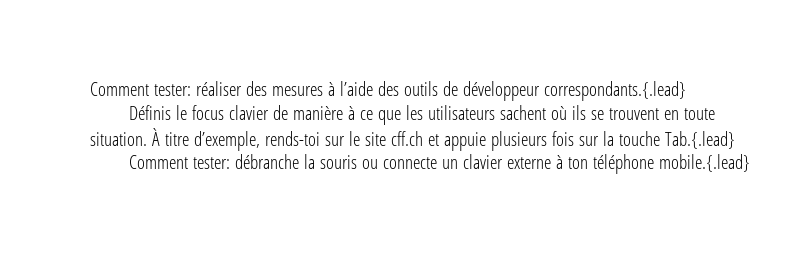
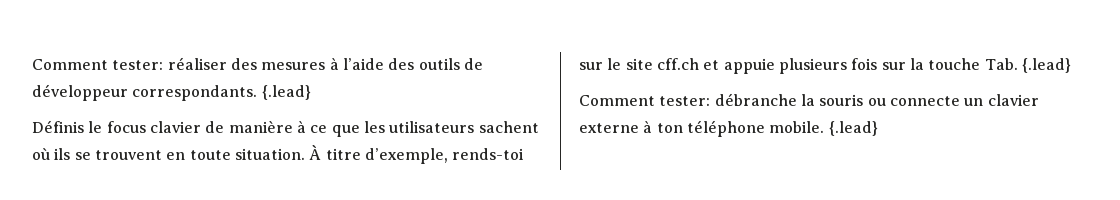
[543,81,686,101] correspondants.{.lead} -> [132,85,311,101] correspondants. {.lead}
[664,131,735,149] Tab.{.lead} -> [984,58,1071,73] Tab. {.lead}
[659,154,751,172] mobile.{.lead} -> [769,121,878,136] mobile. {.lead}

